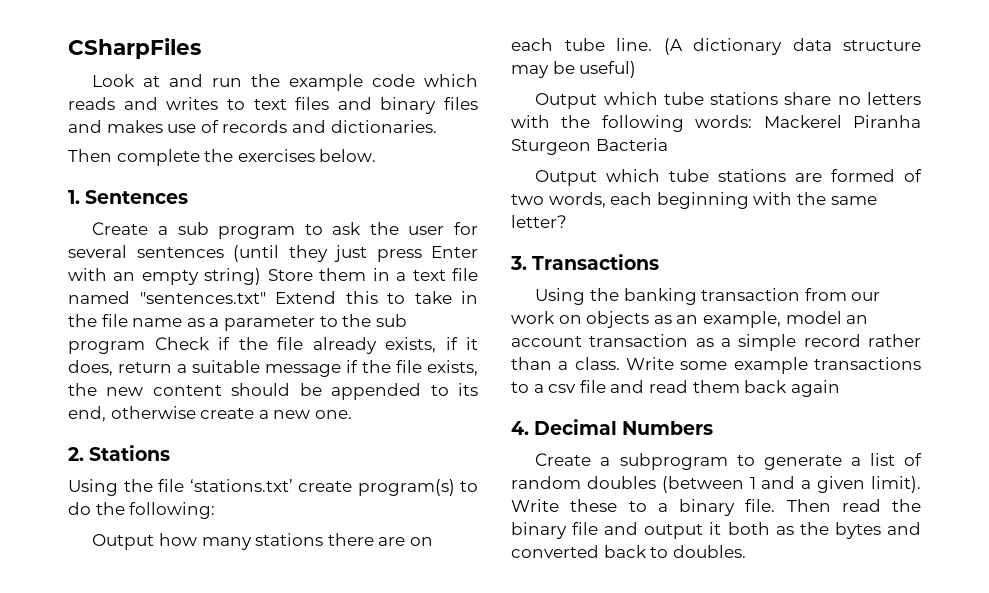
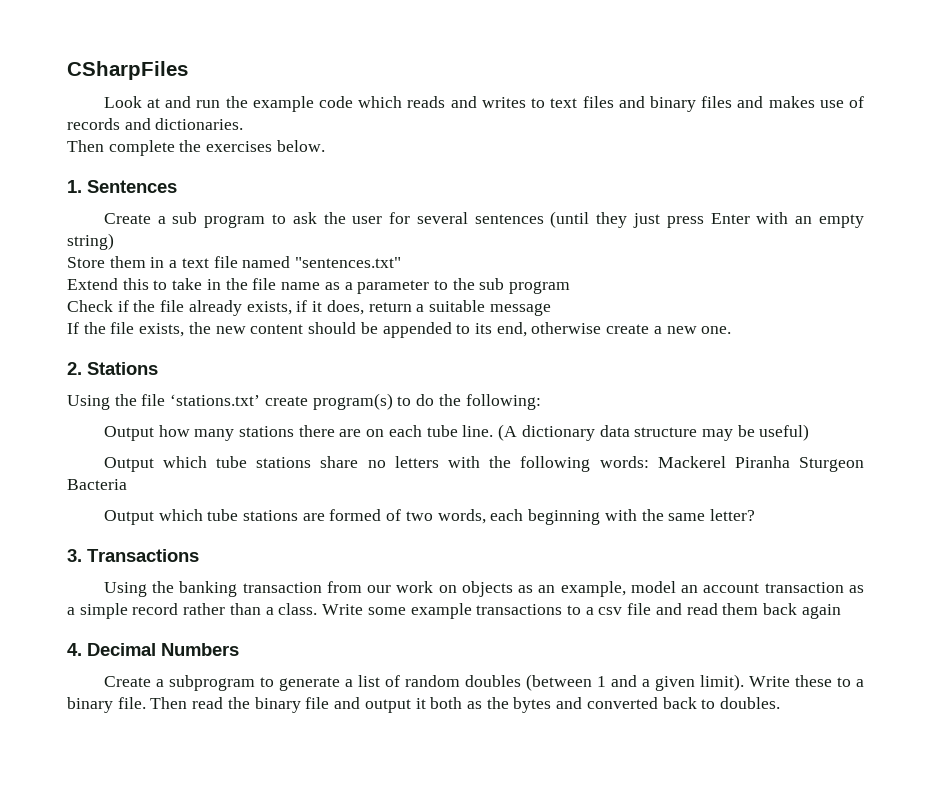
(262, 276) none -> (114, 241) //
(266, 298) none -> (402, 262) //
(145, 347) none -> (571, 287) //
[346,360,358,373] if -> [67,322,79,334] // If

